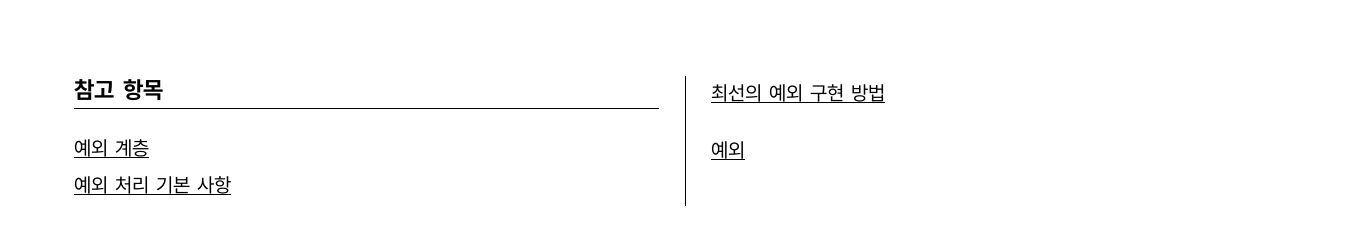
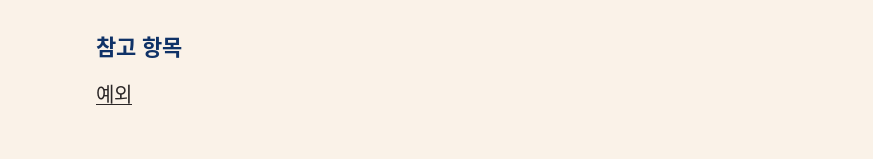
[74,139,149,157] [74,176,231,194] [711,84,885,102] // 예외 계층 // 예외 처리 기본 사항 // 최선의 예외 구현 방법 -> (182, 47) none

